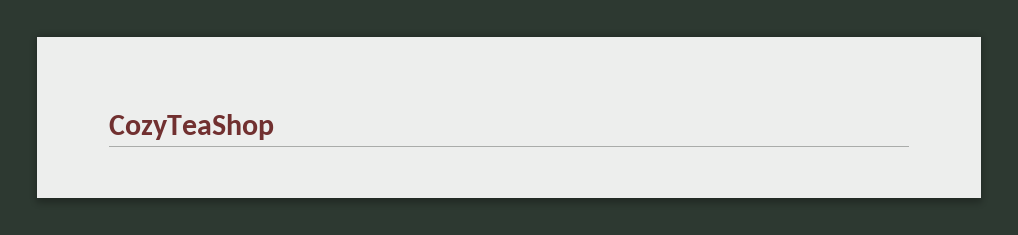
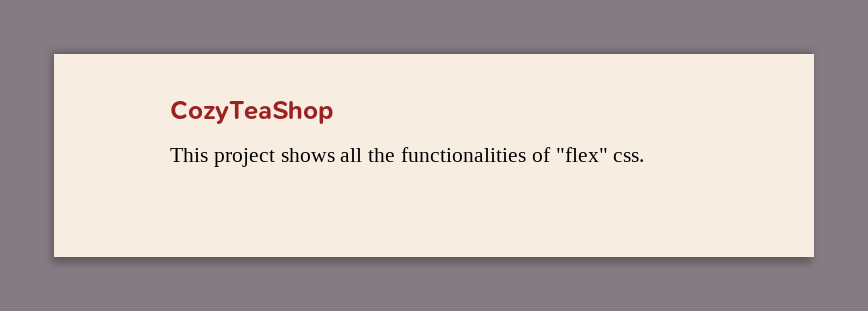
(274, 127) none -> [170,147,645,167] // This project shows all the functionalities of "flex" css.

